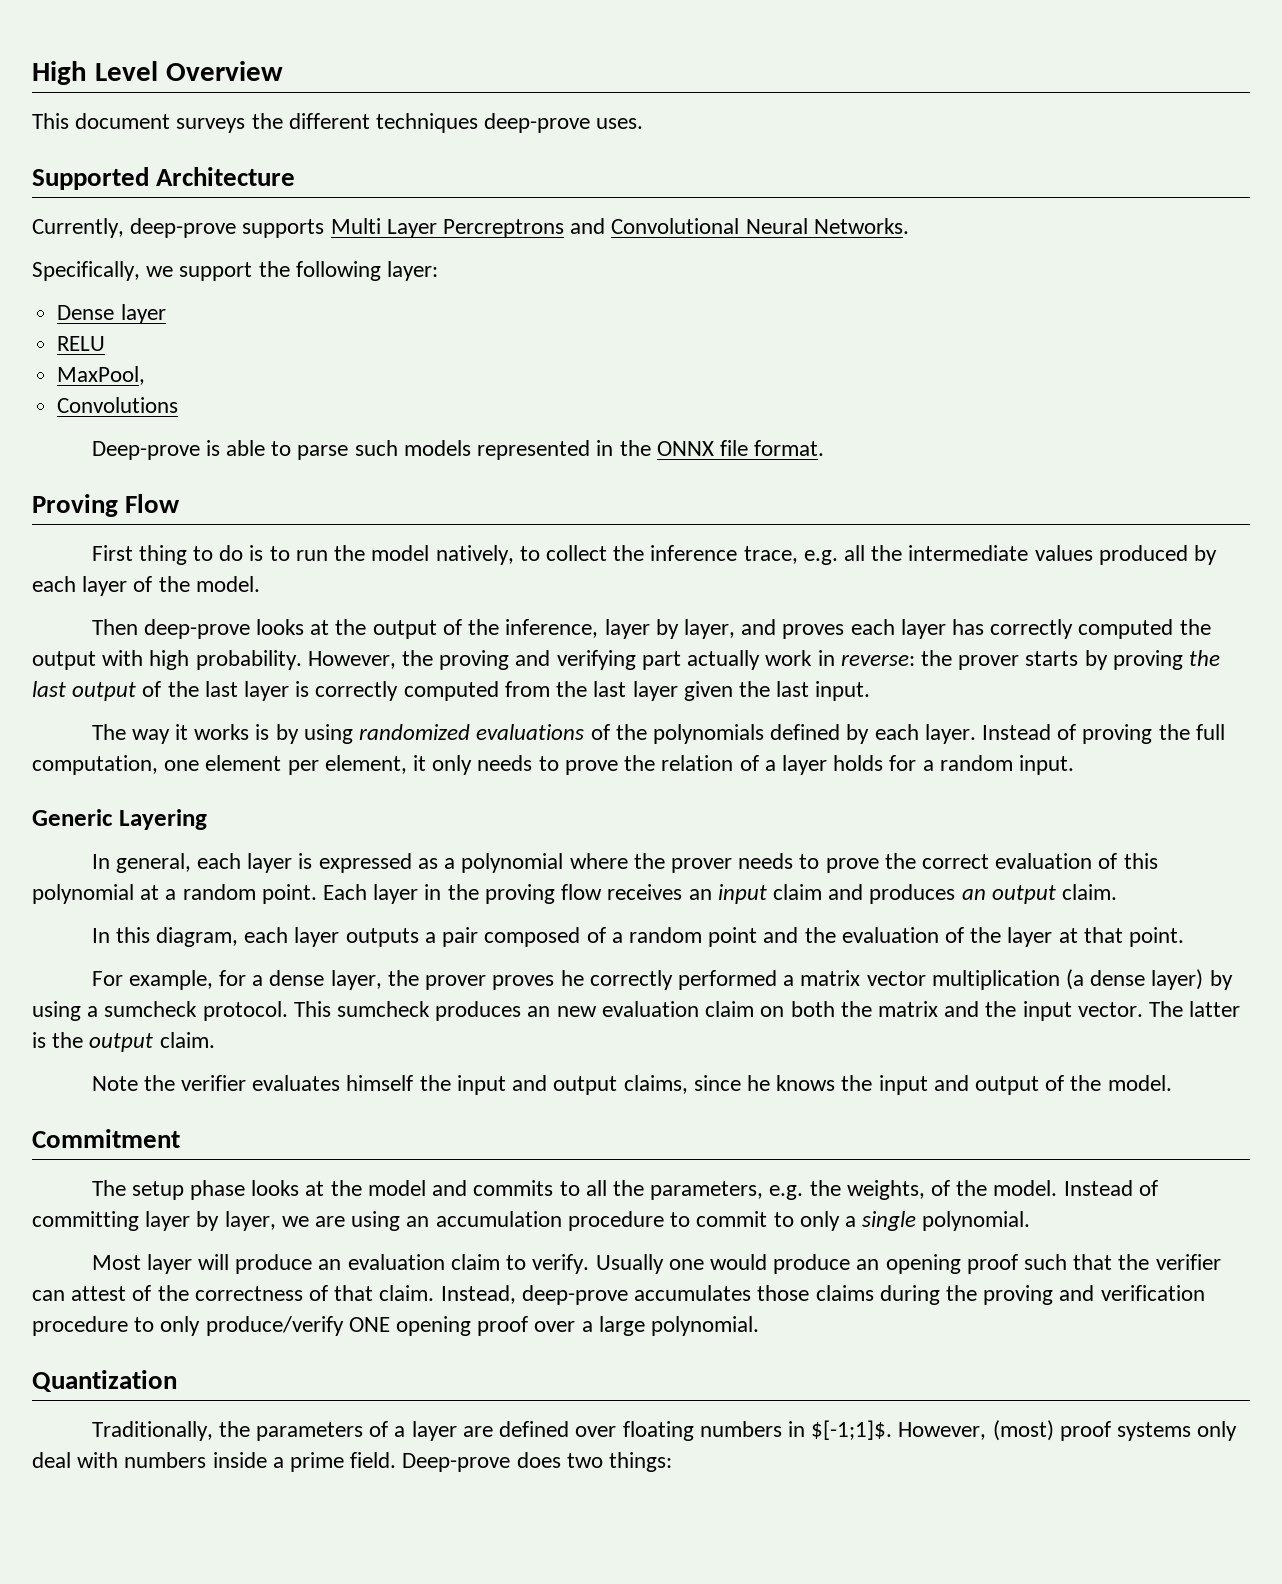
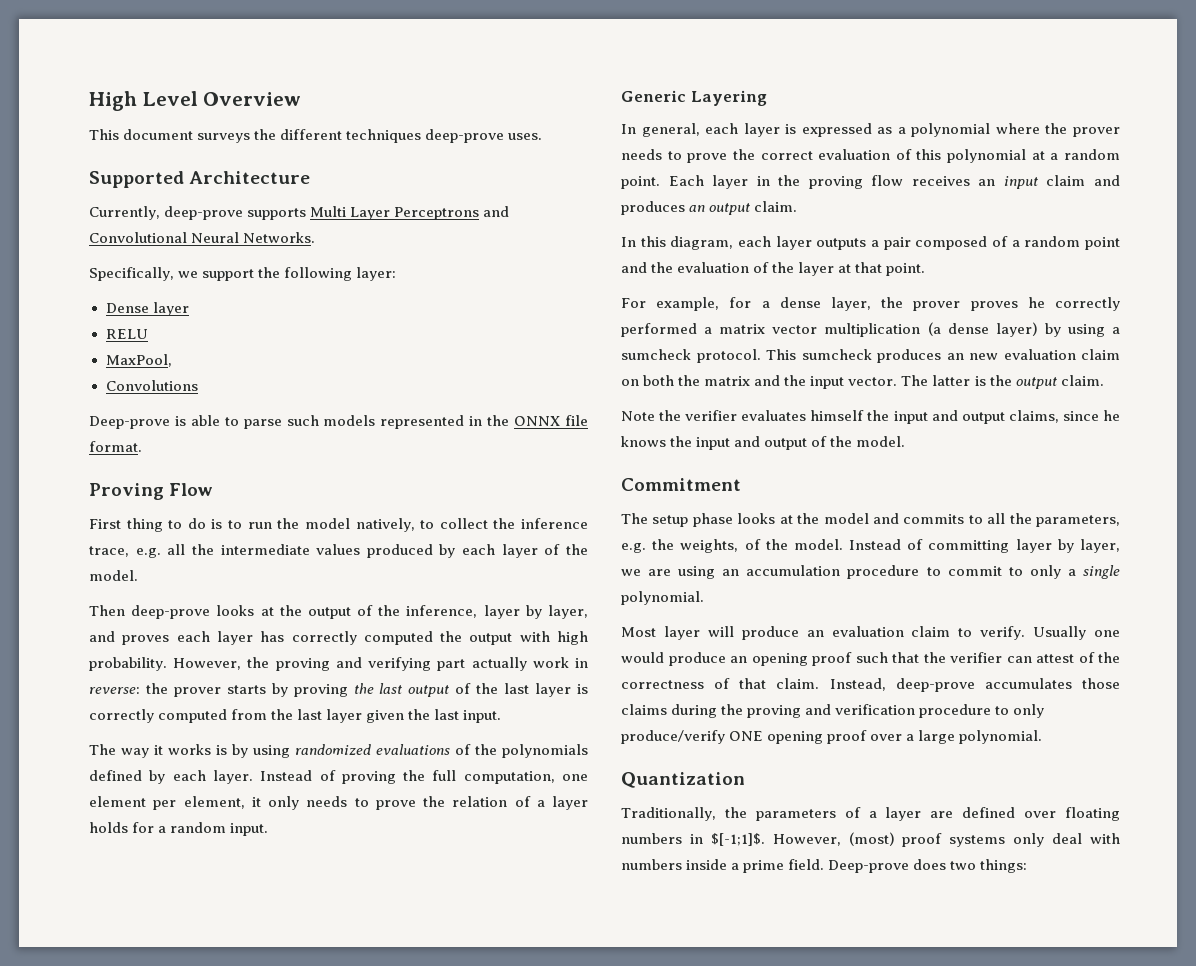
[443,219,565,238] Percreptrons -> [394,207,480,220] Perceptrons

